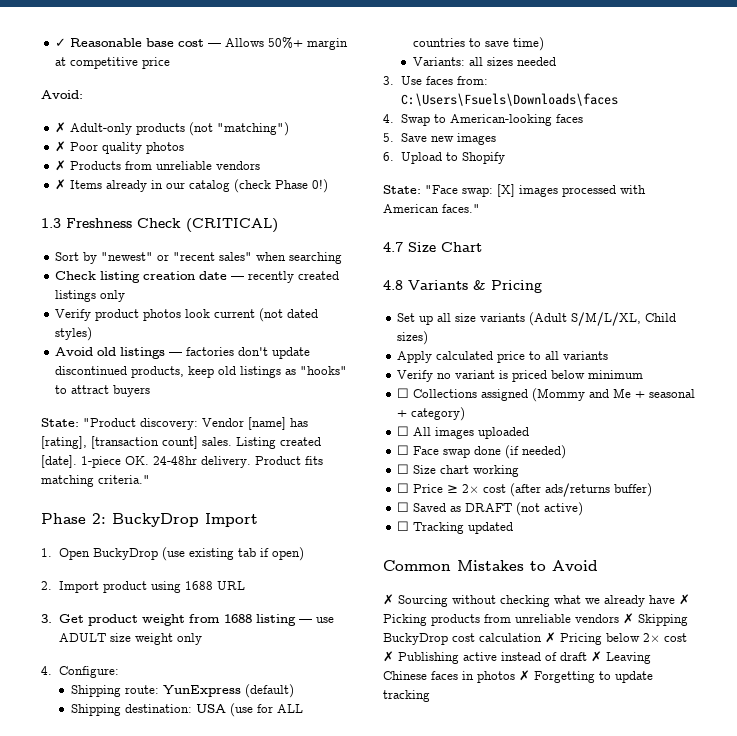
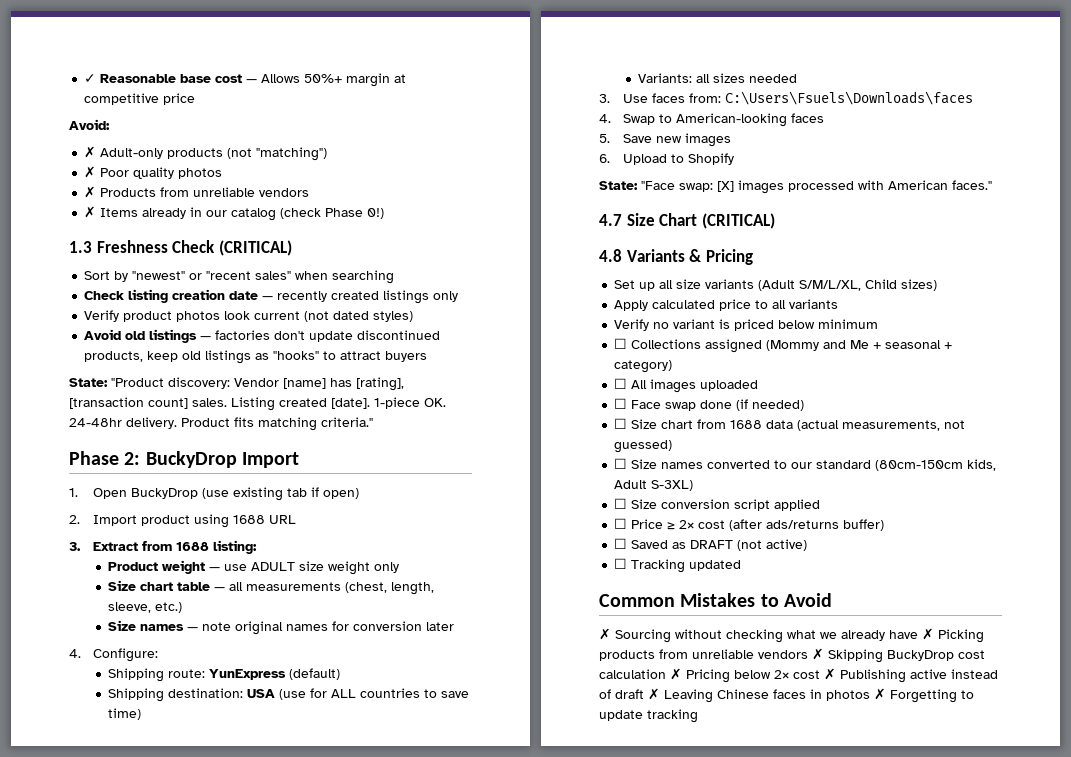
[58,614,296,626] Get product weight from 1688 listing -> [92,540,257,554] [108,560,206,574] Extract from 1688 listing: // Product weight
(202, 639) none -> [108,580,435,595] [108,602,183,613] [108,620,455,635] // Size chart table — all measurements (chest, length, sleeve, etc.) // Size names — note original names for conversion later
(482, 247) none -> [701,213,775,229] (CRITICAL)
[473,465,520,477] working -> [697,419,966,431] [614,440,673,453] [614,458,997,471] [614,480,694,491] [614,498,821,511] from 1688 data (actual measurements, not guessed) // ☐ Size names converted to our standard (80cm-150cm kids, Adult S-3XL) // ☐ Size conversion script applied

